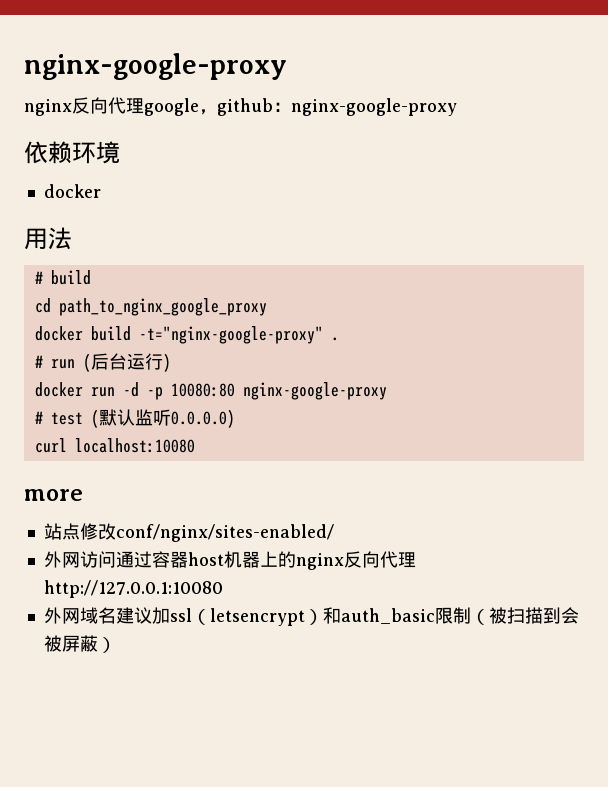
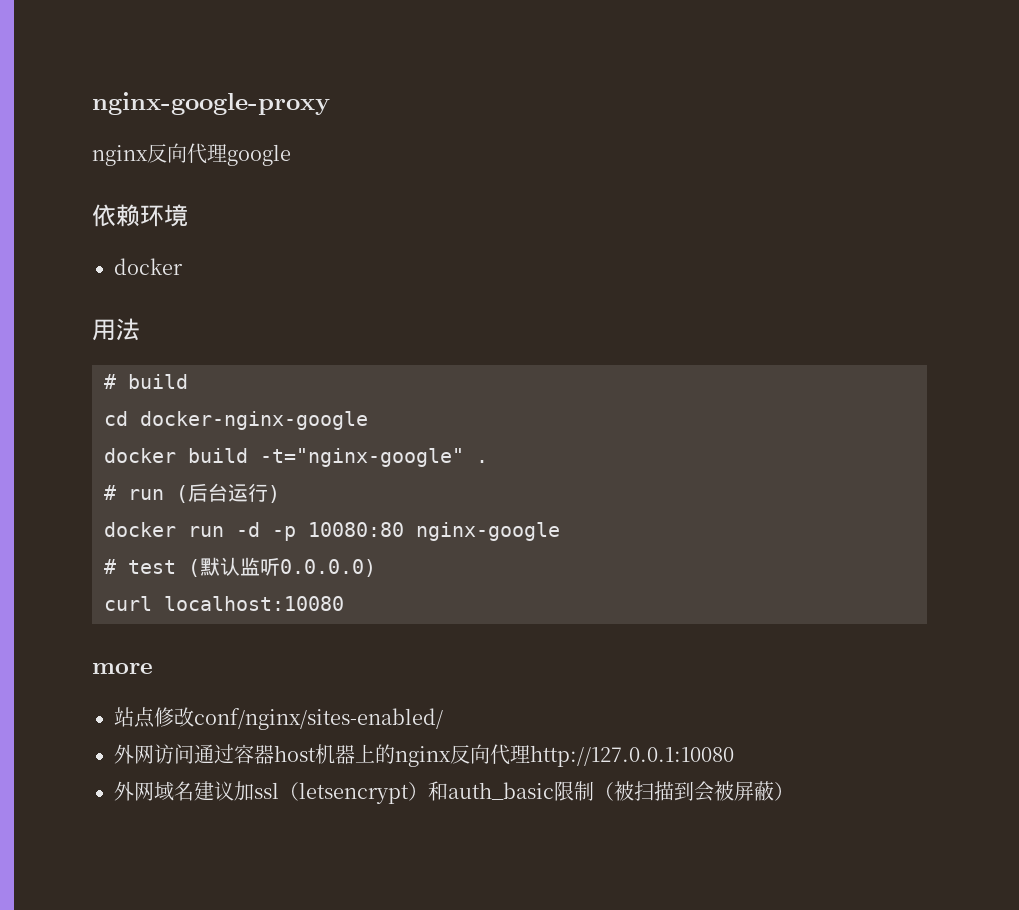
[199,98,457,116] ，github：nginx-google-proxy -> (291, 155) none
[58,298,267,316] path_to_nginx_google_proxy -> [140,411,368,430] docker-nginx-google
[138,326,323,344] -t="nginx-google-proxy" -> [260,448,464,467] -t="nginx-google"
[242,382,387,400] nginx-google-proxy -> [416,522,560,541] nginx-google

